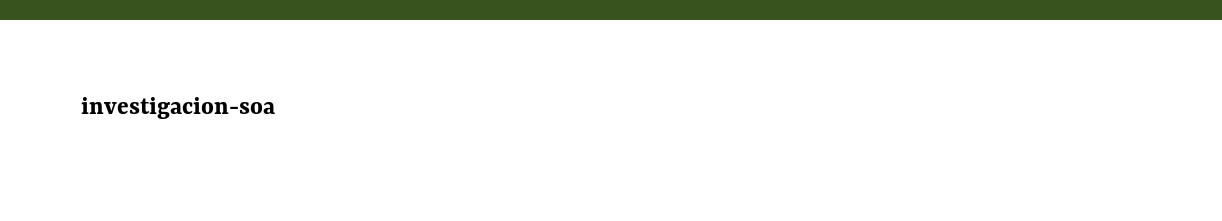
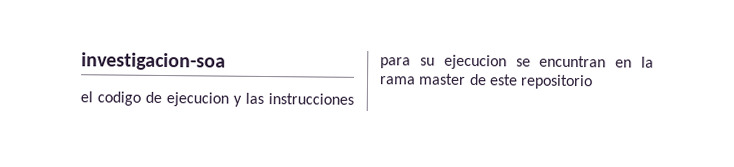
(275, 108) none -> [80,91,354,107] [380,54,654,70] [379,73,594,90] // el codigo de ejecucion y las instrucciones para su ejecucion se encuntran en la rama master de este repositorio

